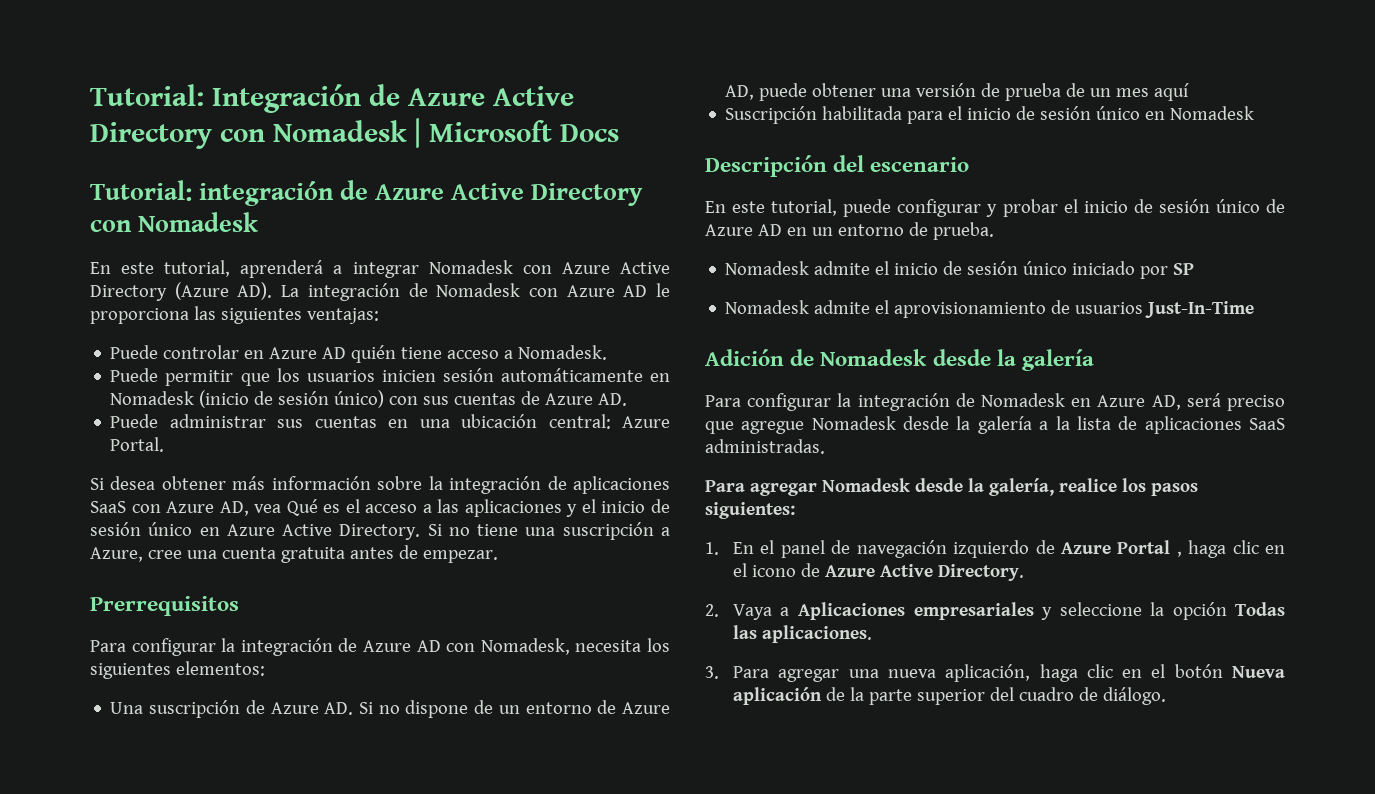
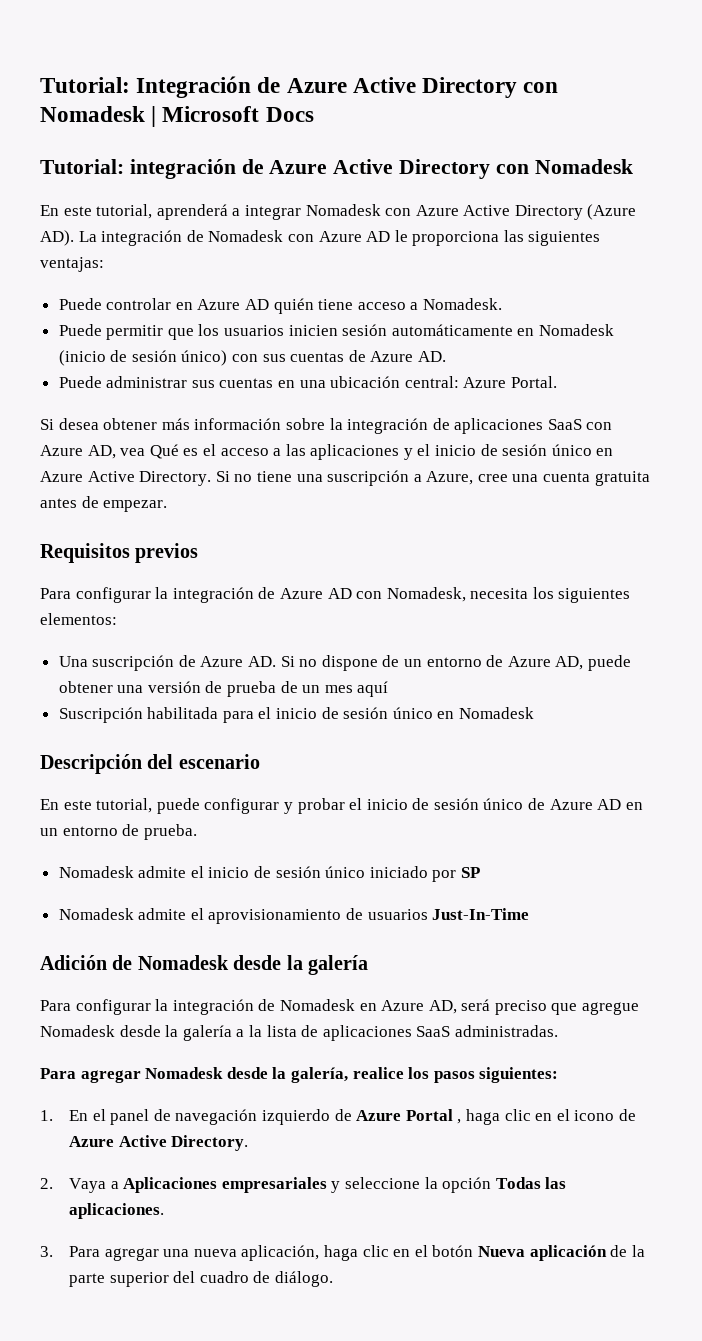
[90,596,239,616] Prerrequisitos -> [40,543,199,563] Requisitos previos

